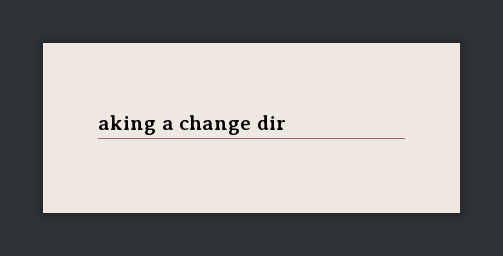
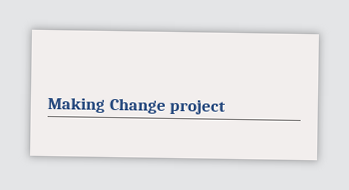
[98,115,286,135] aking a change dir -> [47,97,227,115] Making Change project

